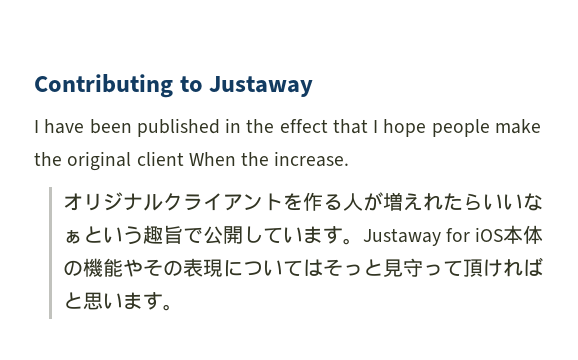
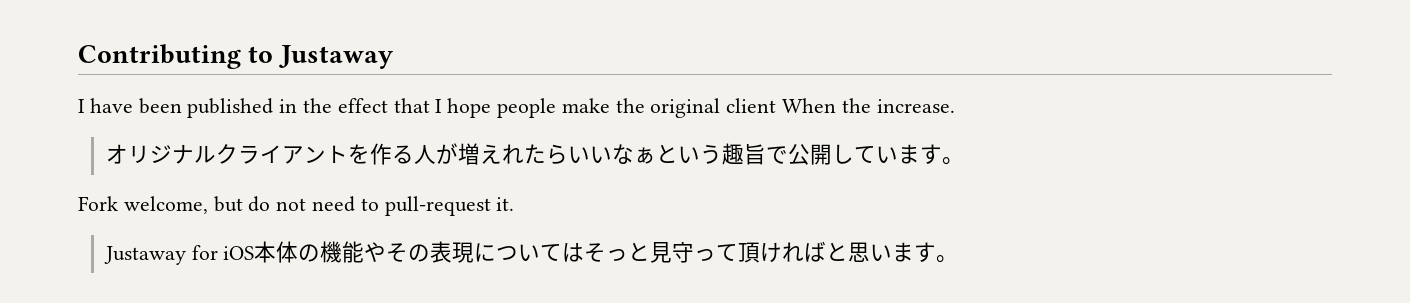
(363, 241) none -> [78,196,515,216] // Fork welcome, but do not need to pull-request it. //

